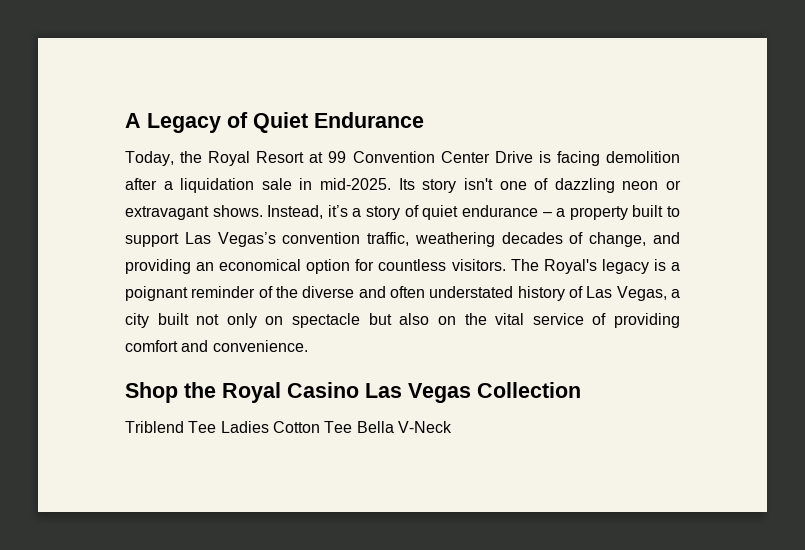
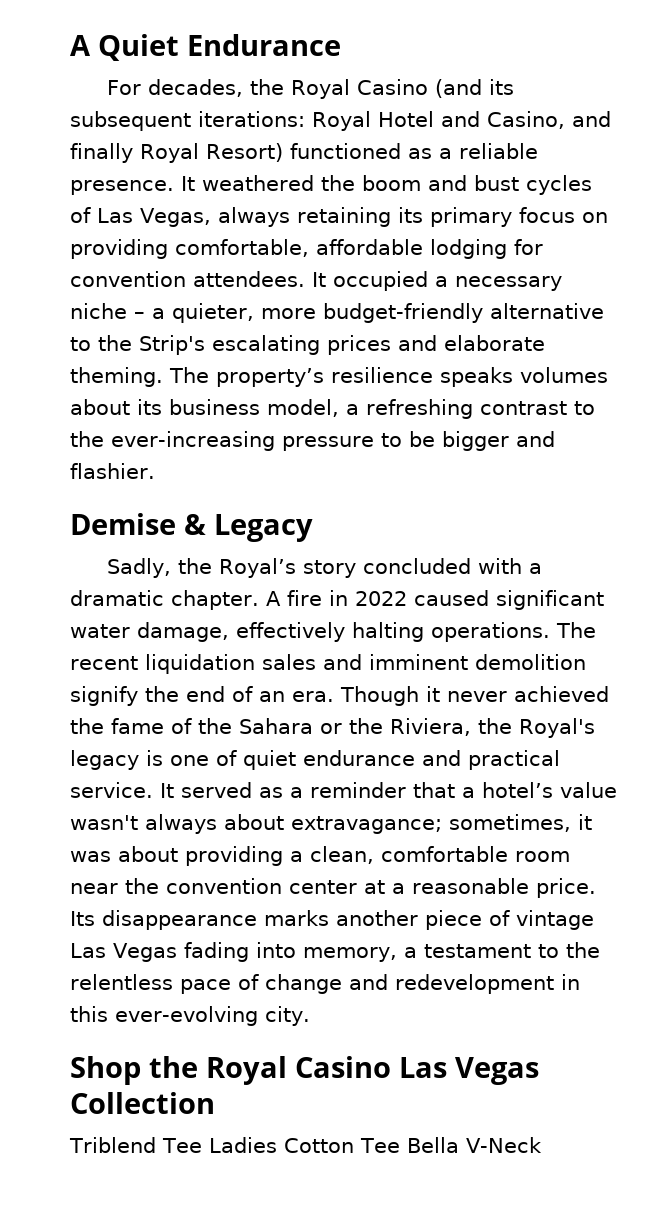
[125,112,248,133] A Legacy of -> [70,35,91,56] A
[125,151,680,166] [125,178,682,193] [125,205,681,220] [125,232,680,247] [125,259,680,274] [125,286,680,301] [125,313,681,328] [125,340,308,352] Today, the Royal Resort at 99 Convention Center Drive is facing demolition after a liquidation sale in mid-2025. Its story isn't one of dazzling neon or extravagant shows. Instead, it’s a story of quiet endurance – a property built to support Las Vegas’s convention traffic, weathering decades of change, and providing an economical option for countless visitors. The Royal's legacy is a poignant reminder of the diverse and often understated history of Las Vegas, a city built not only on spectacle but also on the vital service of providing comfort and convenience. -> [107,79,515,99] [70,111,611,131] [70,143,538,163] [70,175,592,195] [70,207,608,227] [70,239,543,259] [70,271,562,291] [70,303,604,323] [70,335,545,355] [70,367,608,387] [70,399,595,419] [70,431,555,451] [70,463,155,479] [70,513,313,542] [107,558,543,578] [70,590,604,610] [70,622,596,642] [70,654,586,674] [70,686,609,706] [70,718,595,738] [70,750,560,770] [70,782,617,798] [70,814,592,834] [70,846,570,866] [70,878,596,898] [70,910,594,930] [70,942,600,962] [70,974,580,994] [70,1006,310,1026] For decades, the Royal Casino (and its subsequent iterations: Royal Hotel and Casino, and finally Royal Resort) functioned as a reliable presence. It weathered the boom and bust cycles of Las Vegas, always retaining its primary focus on providing comfortable, affordable lodging for convention attendees. It occupied a necessary niche – a quieter, more budget-friendly alternative to the Strip's escalating prices and elaborate theming. The property’s resilience speaks volumes about its business model, a refreshing contrast to the ever-increasing pressure to be bigger and flashier. // Demise & Legacy // Sadly, the Royal’s story concluded with a dramatic chapter. A fire in 2022 caused significant water damage, effectively halting operations. The recent liquidation sales and imminent demolition signify the end of an era. Though it never achieved the fame of the Sahara or the Riviera, the Royal's legacy is one of quiet endurance and practical service. It served as a reminder that a hotel’s value wasn't always about extravagance; sometimes, it was about providing a clean, comfortable room near the convention center at a reasonable price. Its disappearance marks another piece of vintage Las Vegas fading into memory, a testament to the relentless pace of change and redevelopment in this ever-evolving city.

